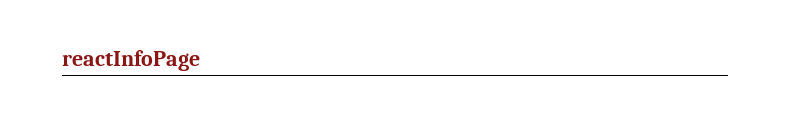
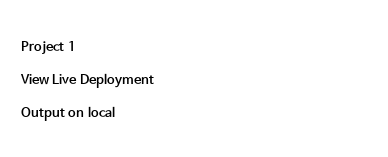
[62,50,200,71] reactInfoPage -> [21,41,76,55] [20,73,154,88] [21,106,115,121] Project 1 // View Live Deployment // Output on local

